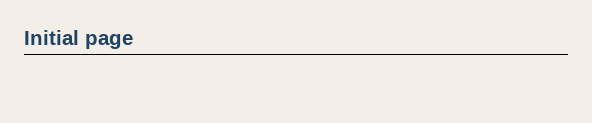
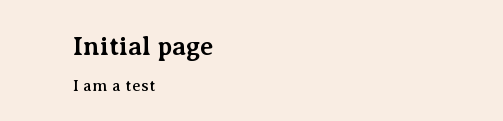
(133, 41) none -> [73,80,157,91] // I am a test

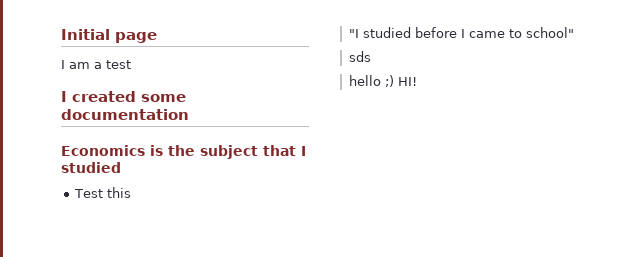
(157, 86) none -> [61,91,186,102] [61,109,189,120] [61,145,306,159] [61,162,121,173] [74,187,132,198] [349,27,575,38] [349,51,372,62] [349,75,418,87] // I created some documentation // Economics is the subject that I studied // Test this // "I studied before I came to school" // sds // hello ;) HI!

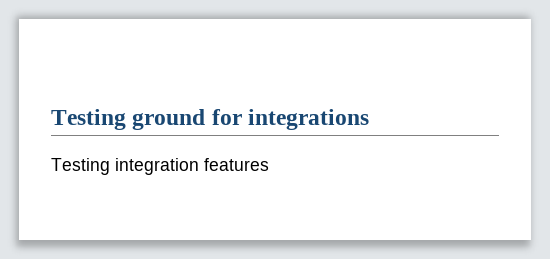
[61,29,157,43] [61,60,131,69] [61,91,186,102] [61,109,189,120] [61,145,306,159] [61,162,121,173] [74,187,132,198] [349,27,575,38] [349,51,372,62] [349,75,418,87] Initial page // I am a test // I created some documentation // Economics is the subject that I studied // Test this // "I studied before I came to school" // sds // hello ;) HI! -> [51,109,370,130] [51,158,269,175] Testing ground for integrations // Testing integration features

